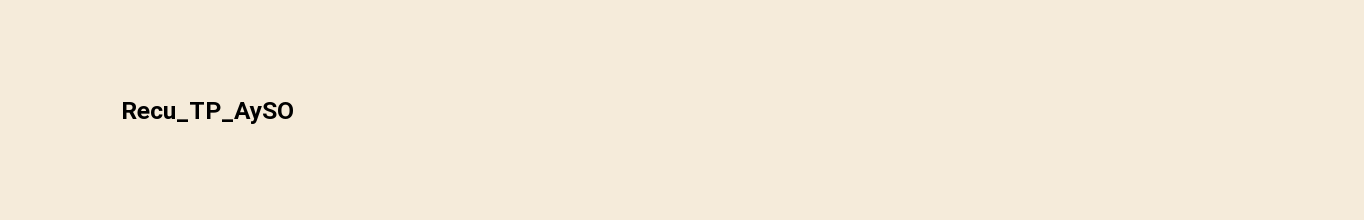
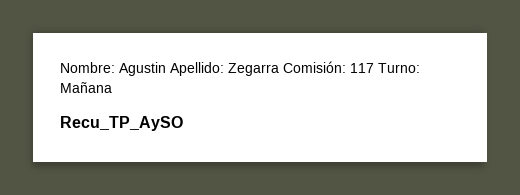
(121, 113) none -> [60,61,420,76] [60,82,112,93] Nombre: Agustin Apellido: Zegarra Comisión: 117 Turno: Mañana //

